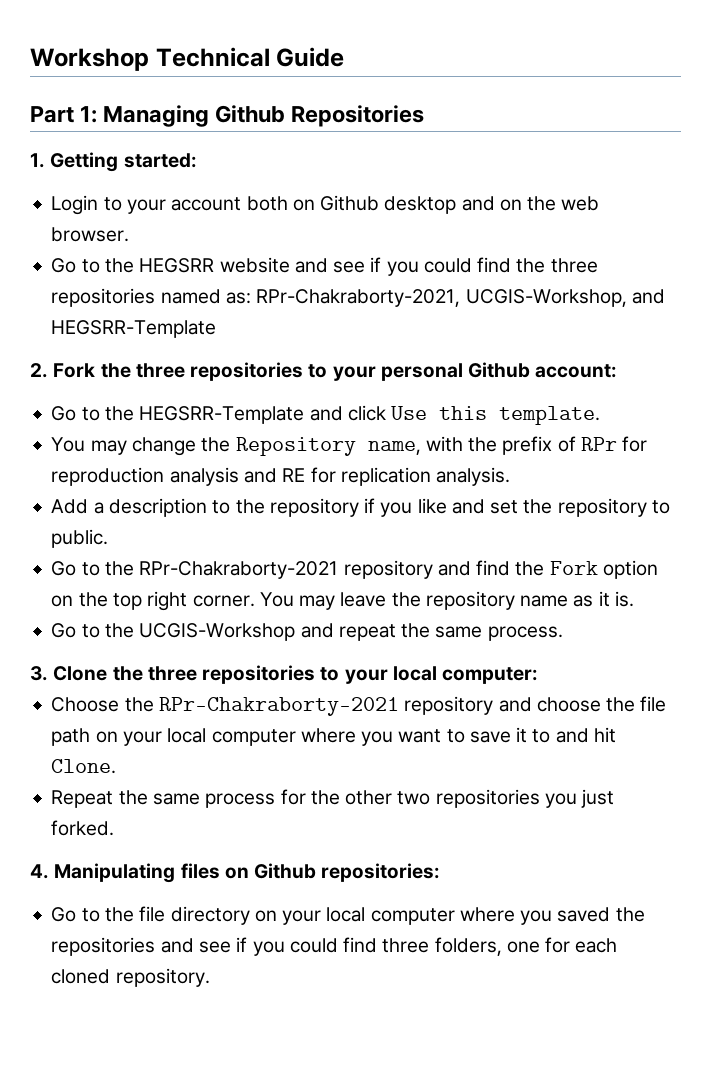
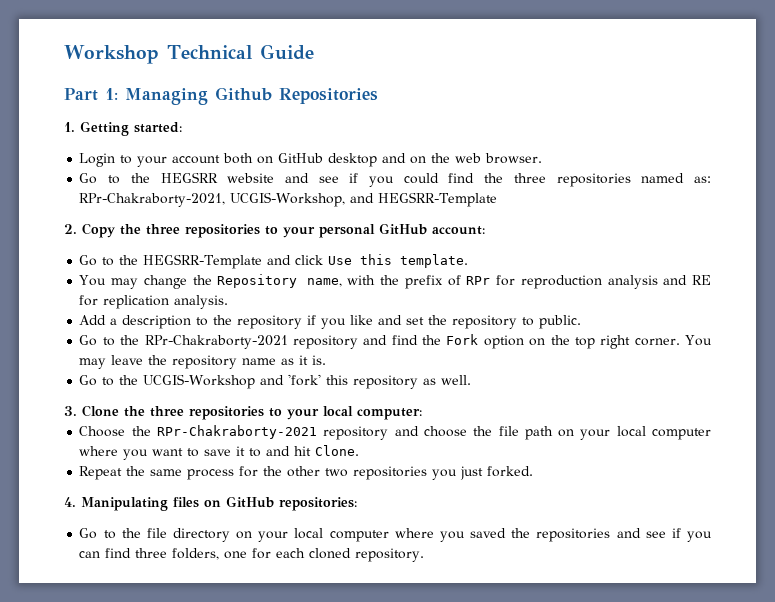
[320,195,380,211] Github -> [278,153,324,163] GitHub
[53,363,96,378] Fork -> [82,223,115,238] Copy
[468,362,531,378] Github -> [379,223,427,235] GitHub
[338,623,563,641] repeat the same process. -> [288,374,472,389] 'fork' this repository as well.
[254,863,317,879] Github -> [226,496,274,508] GitHub
[289,938,338,953] could -> [79,551,101,558] can

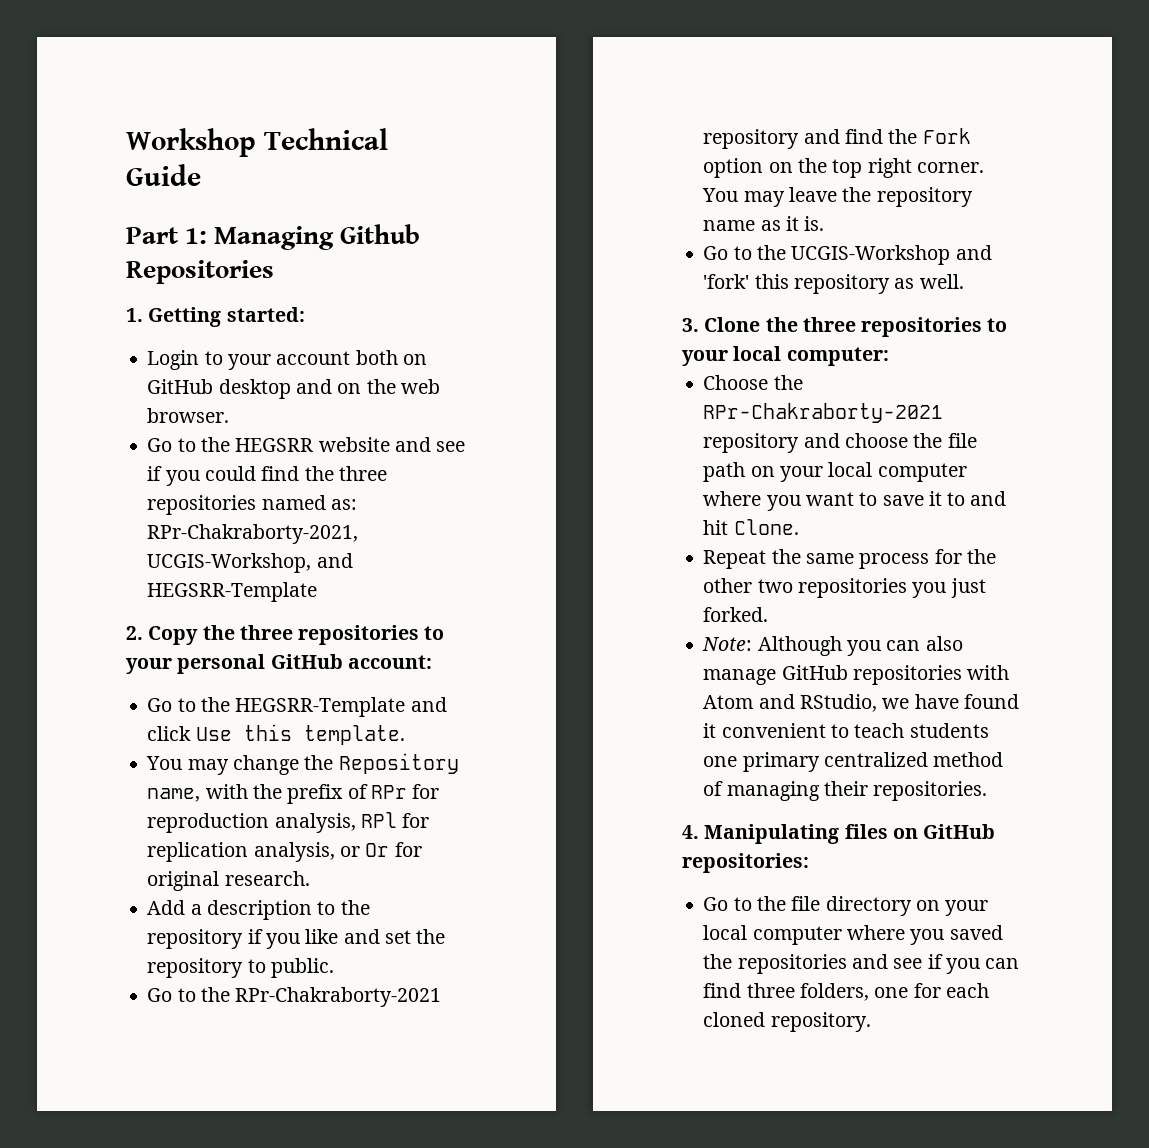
[607,275,711,289] [79,295,229,309] analysis and RE for replication analysis. -> [274,812,430,833] [147,842,422,862] [147,871,310,891] analysis, RPl for replication analysis, or Or for original research.
(534, 471) none -> [702,636,963,656] [703,665,1010,685] [703,694,1019,712] [703,723,989,738] [703,752,1004,772] [703,781,988,801] // Note: Although you can also manage GitHub repositories with Atom and RStudio, we have found it convenient to teach students one primary centralized method of managing their repositories.

